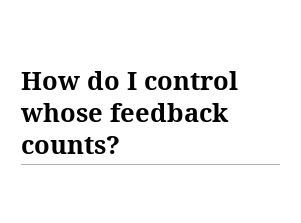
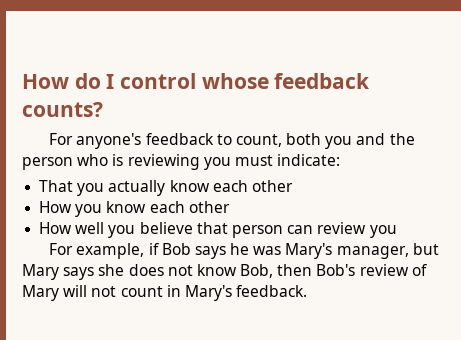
(120, 145) none -> [49,133,415,149] [22,154,341,170] [39,180,293,196] [39,201,230,217] [39,222,397,238] [49,243,439,259] [22,264,427,280] [22,285,308,301] // For anyone's feedback to count, both you and the person who is reviewing you must indicate: // That you actually know each other // How you know each other // How well you believe that person can review you // For example, if Bob says he was Mary's manager, but Mary says she does not know Bob, then Bob's review of Mary will not count in Mary's feedback.

